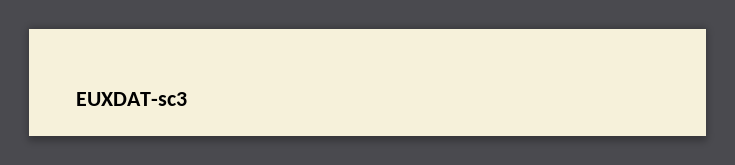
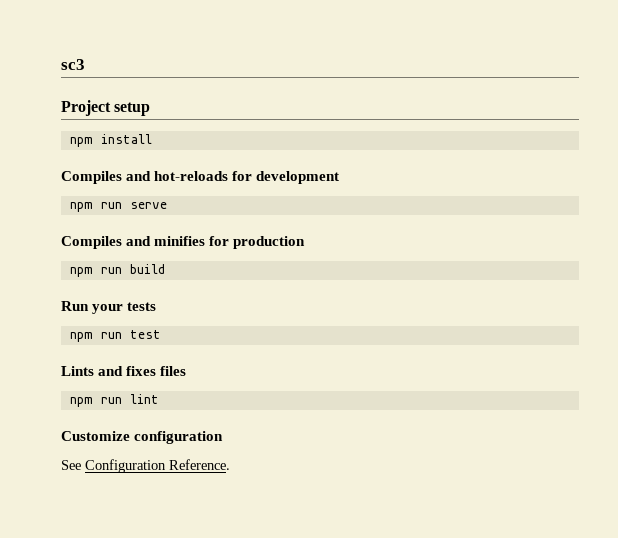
[76,92,187,106] EUXDAT-sc3 -> [61,59,85,70] [61,100,151,116] [69,134,152,147] [61,171,340,184] [69,202,167,212] [61,236,306,249] [69,264,165,277] [61,301,157,314] [69,330,161,342] [61,366,187,376] [69,394,159,407] [61,431,224,444] [61,459,230,473] sc3 // Project setup // npm install // Compiles and hot-reloads for development // npm run serve // Compiles and minifies for production // npm run build // Run your tests // npm run test // Lints and fixes files // npm run lint // Customize configuration // See Configuration Reference.

